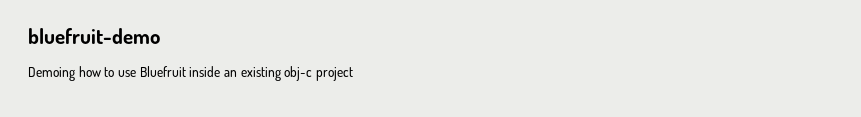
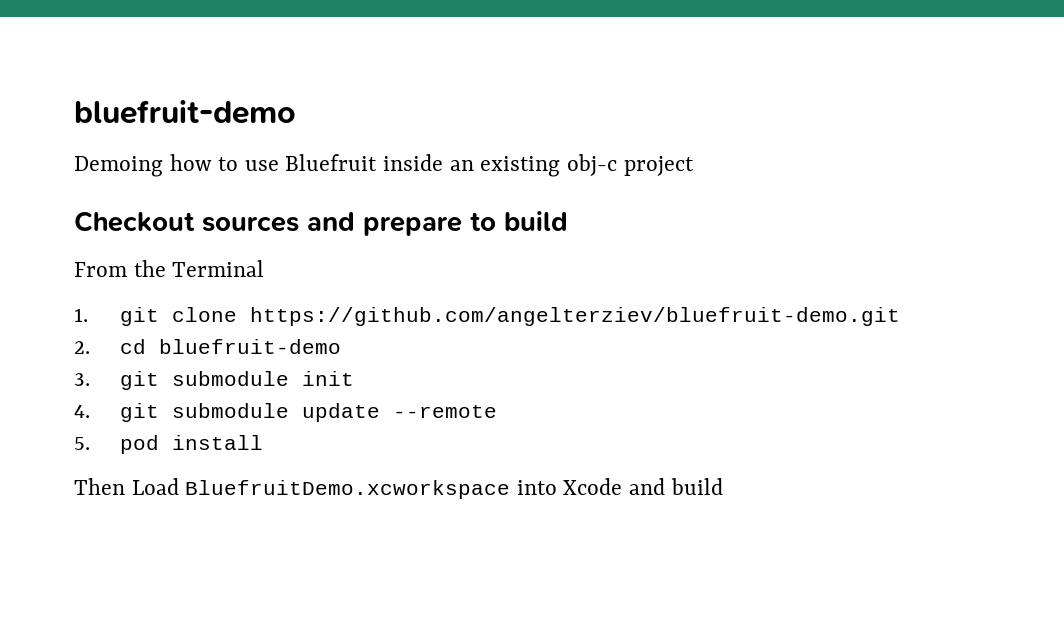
(353, 74) none -> [74,211,568,236] [74,260,265,277] [74,307,901,326] [74,339,342,354] [74,371,355,390] [74,403,498,422] [74,435,264,454] [74,478,723,499] // Checkout sources and prepare to build // From the Terminal // 1. git clone https://github.com/angelterziev/bluefruit-demo.git // 2. cd bluefruit-demo // 3. git submodule init // 4. git submodule update --remote // 5. pod install // Then Load BluefruitDemo.xcworkspace into Xcode and build

